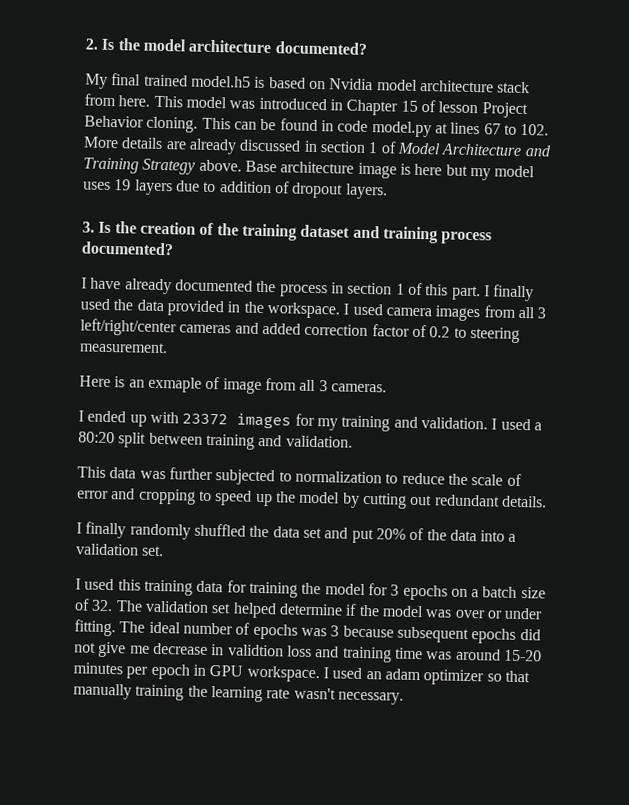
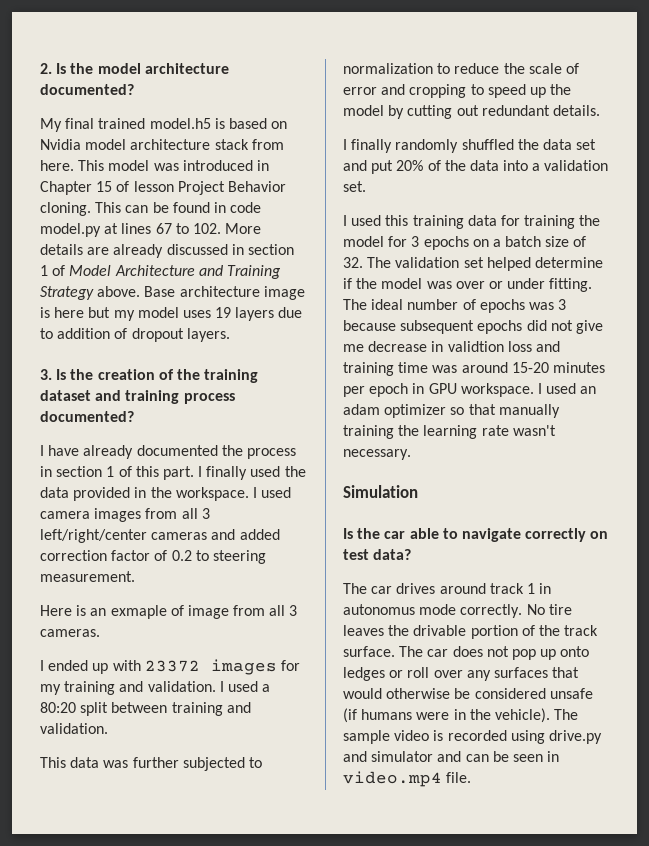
(404, 698) none -> [343,485,418,498] [343,528,609,542] [343,549,412,560] [343,583,552,594] [343,604,572,618] [343,625,599,639] [343,646,590,660] [343,667,580,681] [343,688,593,699] [343,708,579,723] [343,730,602,744] [343,751,560,762] [343,771,472,787] // Simulation // Is the car able to navigate correctly on test data? // The car drives around track 1 in autonomus mode correctly. No tire leaves the drivable portion of the track surface. The car does not pop up onto ledges or roll over any surfaces that would otherwise be considered unsafe (if humans were in the vehicle). The sample video is recorded using drive.py and simulator and can be seen in video.mp4 file.

